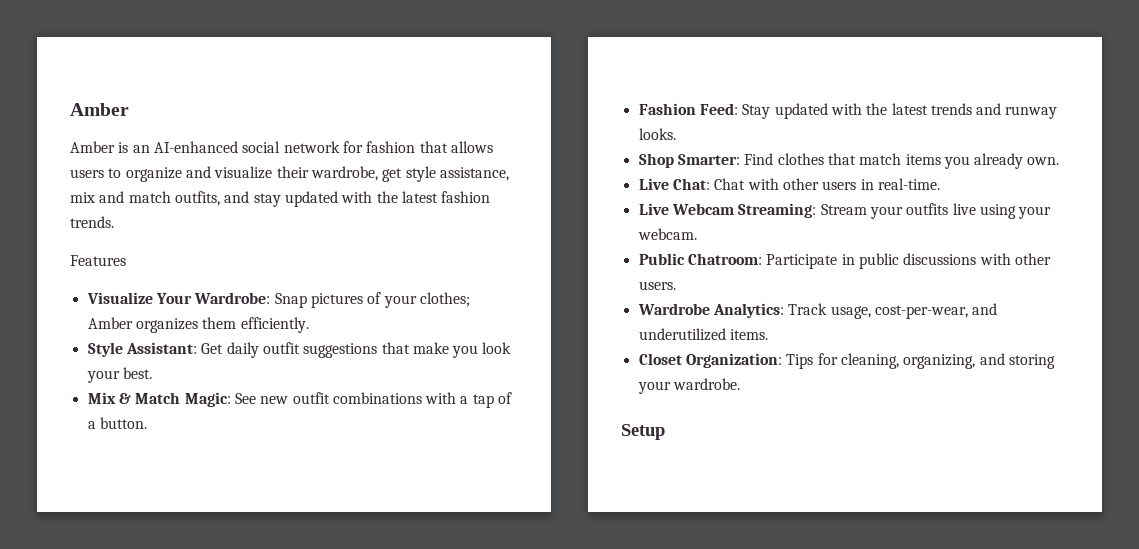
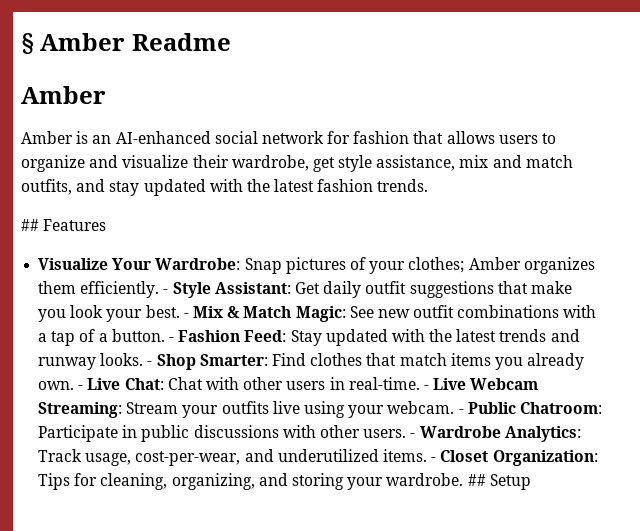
(70, 109) none -> [21,33,231,54] § Amber Readme //
(114, 222) none -> [21,219,39,231] ##
(309, 325) // -> [163,289,169,294] -
(152, 373) // -> [183,313,189,318] -
(147, 423) // -> [168,337,174,342] -
(676, 134) // -> [147,361,153,366] -
(1060, 161) // -> [78,385,84,390] -
(940, 184) // -> [423,385,429,390] -
(697, 234) // -> [458,409,464,414] -
(676, 285) // -> [410,433,416,438] -
(768, 334) // -> [431,457,437,462] -
(740, 384) // -> [467,474,486,486] ##

